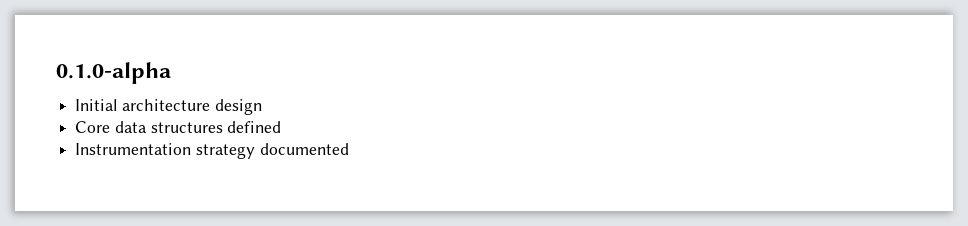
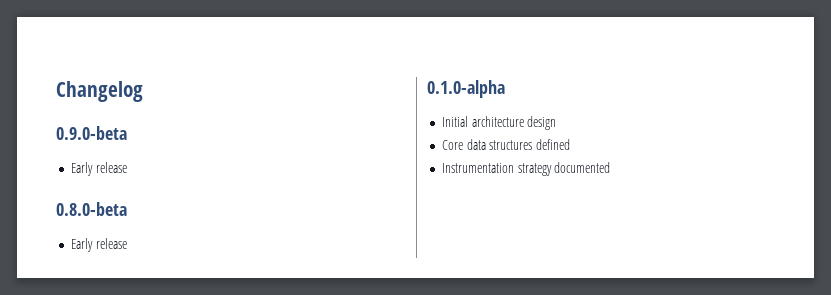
(56, 73) none -> [56,81,143,102] [56,126,127,140] [70,162,127,176] [56,202,127,216] [70,238,127,252] Changelog // 0.9.0-beta // Early release // 0.8.0-beta // Early release //

